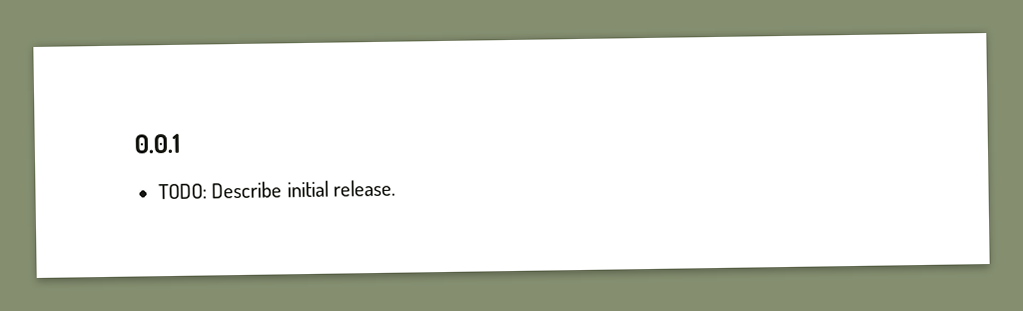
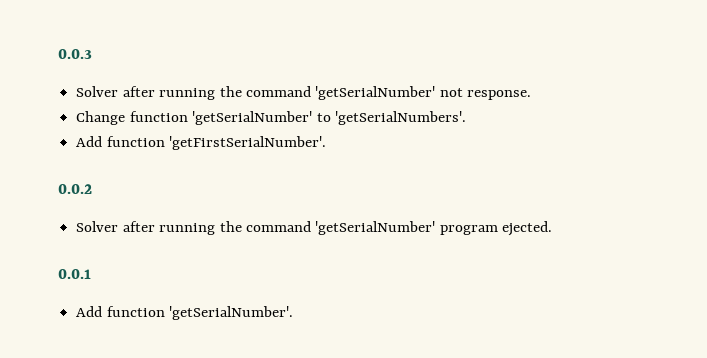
[134,133,180,154] [157,179,397,200] 0.0.1 // TODO: Describe initial release. -> [58,49,92,59] [76,86,532,100] [76,111,466,125] [76,136,327,150] [58,184,92,194] [76,221,553,236] [58,269,91,279] [76,306,294,320] 0.0.3 // Solver after running the command 'getSerialNumber' not response. // Change function 'getSerialNumber' to 'getSerialNumbers'. // Add function 'getFirstSerialNumber'. // 0.0.2 // Solver after running the command 'getSerialNumber' program ejected. // 0.0.1 // Add function 'getSerialNumber'.

